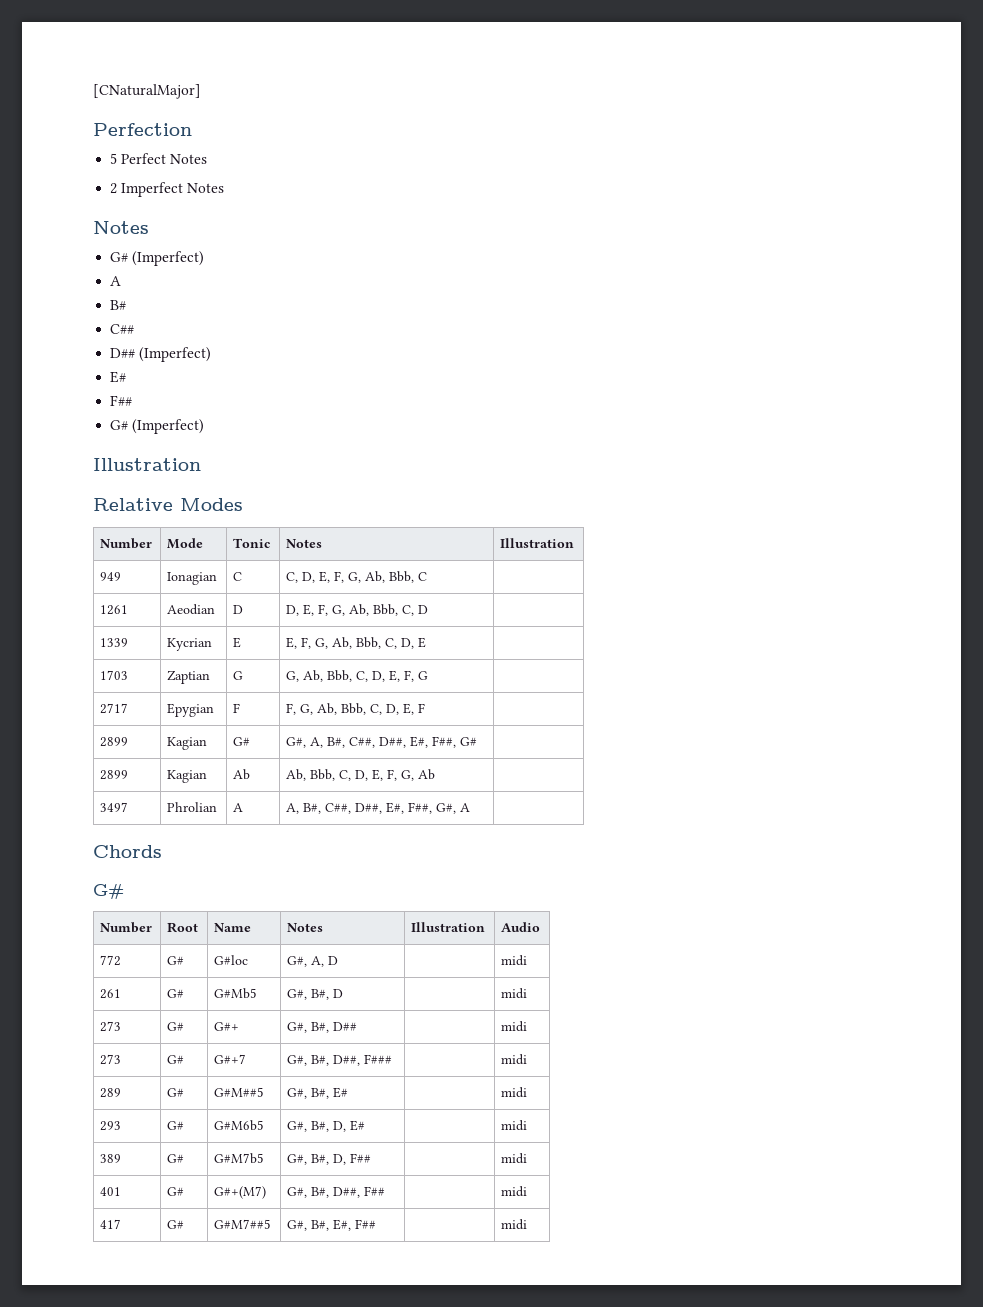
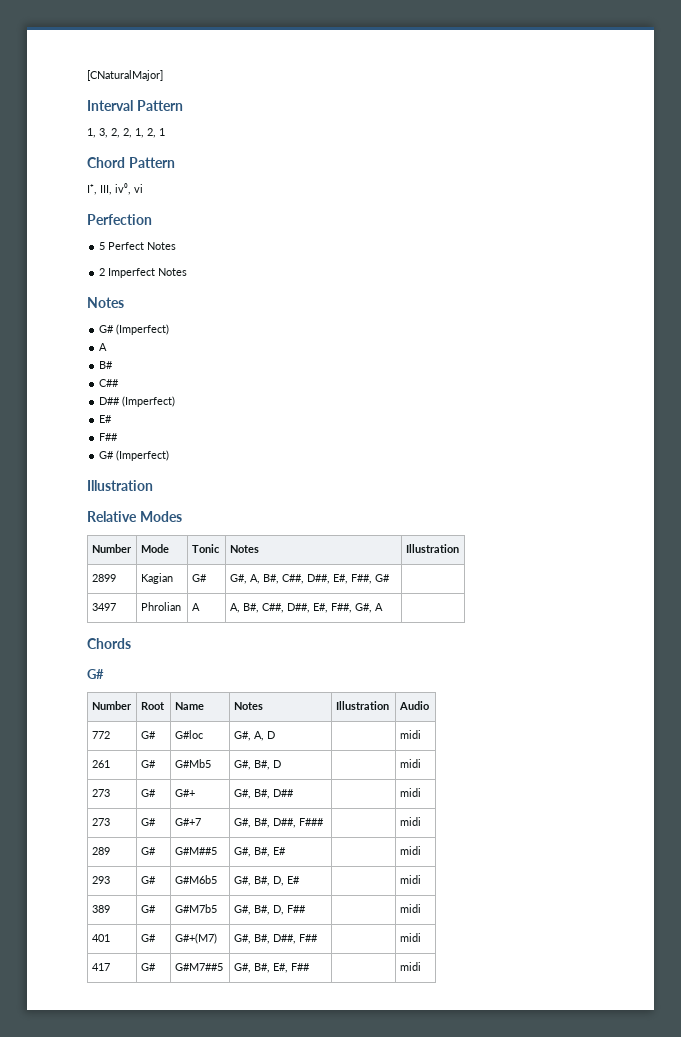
(201, 91) none -> [87,100,183,111] [87,128,165,138] [87,157,175,168] [87,183,143,195] // Interval Pattern // 1, 3, 2, 2, 1, 2, 1 // Chord Pattern // I⁺, III, iv⁰, vi
[100,572,122,581] [167,572,218,585] [233,572,243,581] [286,571,428,583] [100,605,129,615] [167,604,216,615] [233,605,244,614] [286,604,429,616] [100,638,129,647] [167,638,213,651] [233,637,242,648] [286,637,427,649] [100,670,129,680] [167,670,211,684] [233,671,244,680] [286,670,429,682] [100,703,129,714] [167,703,215,717] [233,703,241,713] [286,703,426,715] // 949 | Ionagian | C | C, D, E, F, G, Ab, Bbb, C | // 1261 | Aeodian | D | D, E, F, G, Ab, Bbb, C, D | // 1339 | Kycrian | E | E, F, G, Ab, Bbb, C, D, E | // 1703 | Zaptian | G | G, Ab, Bbb, C, D, E, F, G | // 2717 | Epygian | F | F, G, Ab, Bbb, C, D, E, F | -> (459, 548) none
[100,770,129,780] [167,770,208,783] [233,769,251,780] [286,769,436,781] // 2899 | Kagian | Ab | Ab, Bbb, C, D, E, F, G, Ab | -> (390, 578) none

